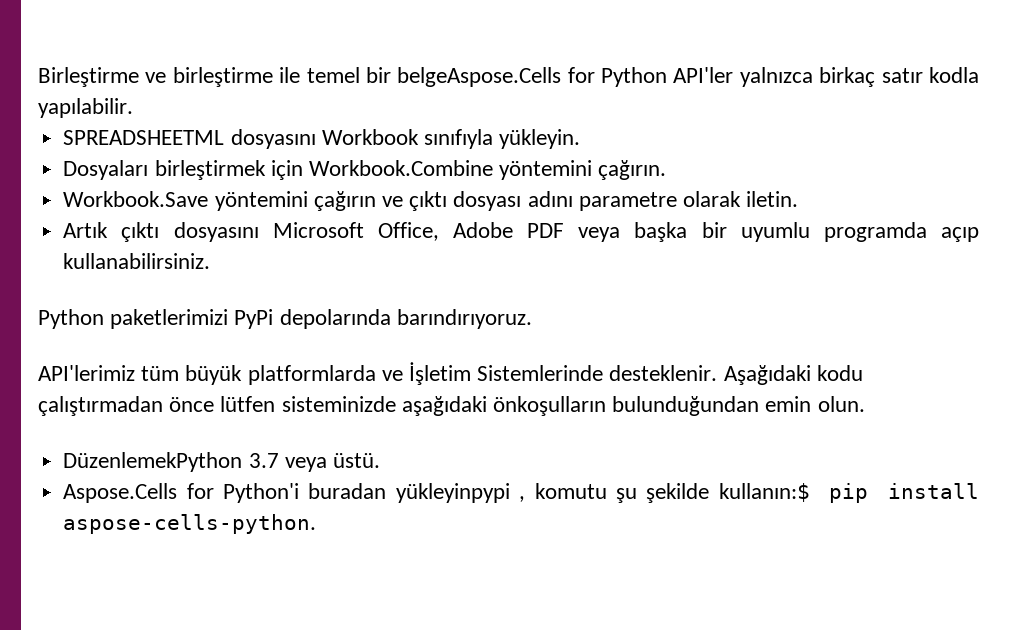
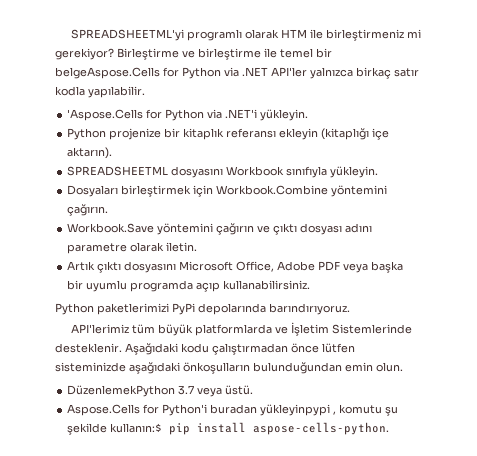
(38, 77) none -> [71,29,422,41] [55,48,114,60] SPREADSHEETML'yi programlı olarak HTM ile birleştirmeniz mi gerekiyor?
(668, 77) none -> [224,67,268,77] via .NET
(133, 108) none -> [67,109,309,121] [67,128,390,140] [67,147,113,159] // 'Aspose.Cells for Python via .NET'i yükleyin. // Python projenize bir kitaplık referansı ekleyin (kitaplığı içe aktarın).

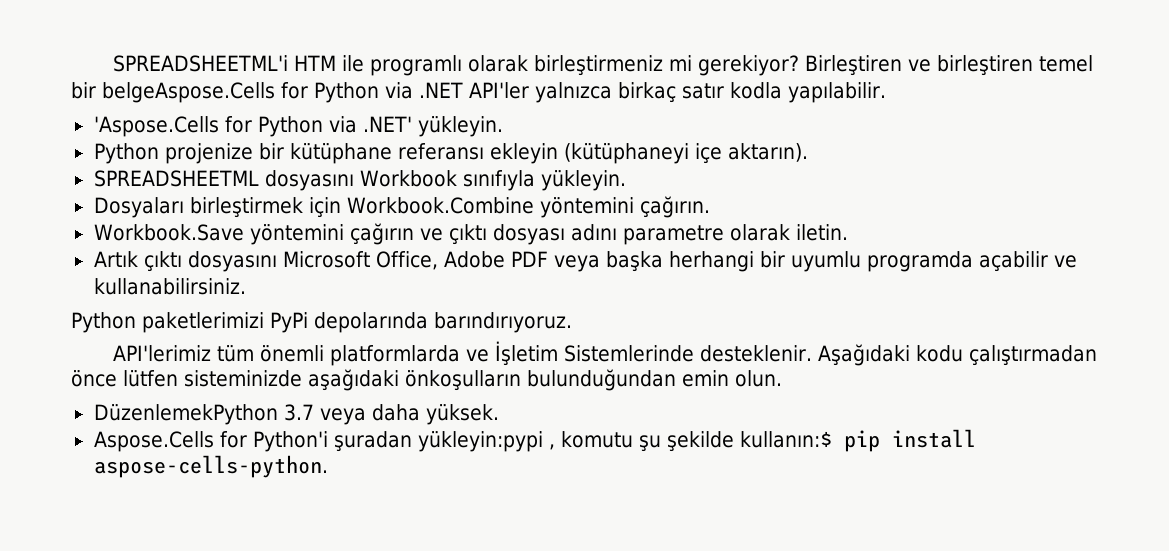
[71,29,422,41] [55,48,277,60] SPREADSHEETML'yi programlı olarak HTM ile birleştirmeniz mi gerekiyor? Birleştirme ve birleştirme ile -> [113,55,1034,76] SPREADSHEETML'i HTM ile programlı olarak birleştirmeniz mi gerekiyor? Birleştiren ve birleştiren
[225,109,258,118] .NET'i -> [362,116,412,132] .NET'
[183,128,225,140] kitaplık -> [289,143,392,164] kütüphane
[321,128,370,140] (kitaplığı -> [563,143,689,164] (kütüphaneyi
(404, 267) none -> [668,251,754,272] herhangi
[196,282,221,292] açıp -> [978,251,1077,272] açabilir ve
[158,324,194,336] büyük -> [260,345,325,362] önemli
[225,385,254,395] üstü. -> [371,404,499,425] daha yüksek.
[210,404,331,416] buradan yükleyinpypi -> [333,431,543,452] şuradan yükleyin:pypi

